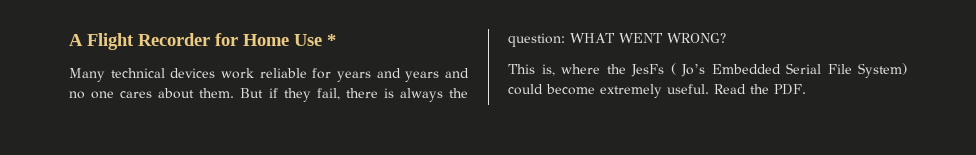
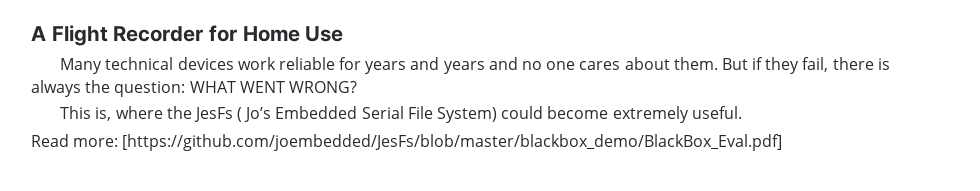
[327,34,336,46] * -> (344, 34) none
[714,84,806,95] Read the PDF. -> [31,134,783,151] // Read more: [https://github.com/joembedded/JesFs/blob/master/blackbox_demo/BlackBox_Eval.pdf]

